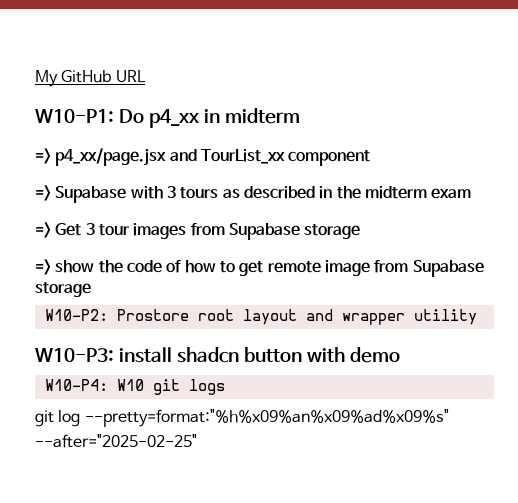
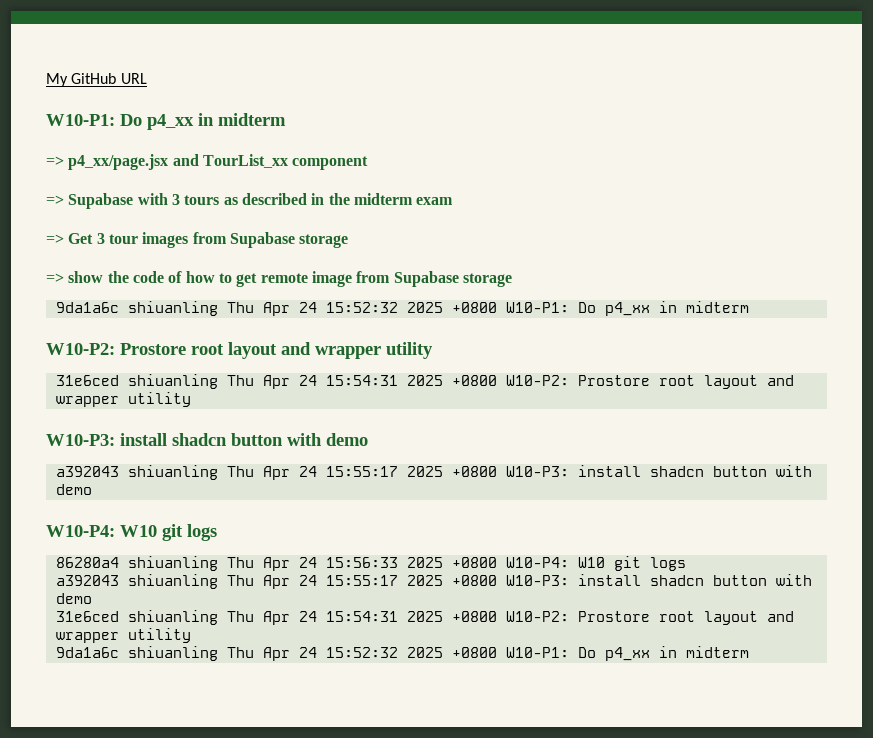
(91, 289) none -> [55,301,749,316] [46,342,433,359] [55,374,497,389] 9da1a6c shiuanling Thu Apr 24 15:52:32 2025 +0800 W10-P1: Do p4_xx in midterm // W10-P2: Prostore root layout and wrapper utility // 31e6ced shiuanling Thu Apr 24 15:54:31 2025 +0800
[44,379,225,395] [35,409,449,427] [35,434,197,448] W10-P4: W10 git logs // git log --pretty=format:"%h%x09%an%x09%ad%x09%s" --after="2025-02-25" -> [55,465,812,480] [55,484,92,495] [46,524,217,541] [55,556,686,571] [55,574,812,589] [55,593,92,604] [55,610,794,625] [55,628,191,643] [55,646,749,661] a392043 shiuanling Thu Apr 24 15:55:17 2025 +0800 W10-P3: install shadcn button with demo // W10-P4: W10 git logs // 86280a4 shiuanling Thu Apr 24 15:56:33 2025 +0800 W10-P4: W10 git logs // a392043 shiuanling Thu Apr 24 15:55:17 2025 +0800 W10-P3: install shadcn button with demo // 31e6ced shiuanling Thu Apr 24 15:54:31 2025 +0800 W10-P2: Prostore root layout and wrapper utility // 9da1a6c shiuanling Thu Apr 24 15:52:32 2025 +0800 W10-P1: Do p4_xx in midterm

